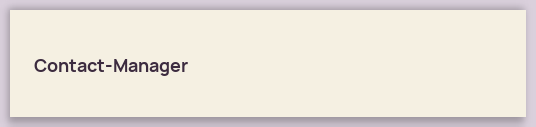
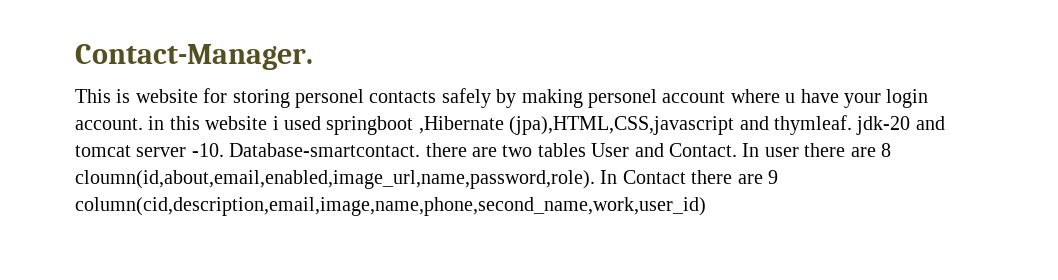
[34,59,188,76] Contact-Manager -> [75,44,313,70] [75,88,929,108] [75,115,945,135] [75,143,891,157] [75,170,778,189] [75,197,706,216] Contact-Manager. // This is website for storing personel contacts safely by making personel account where u have your login account. in this website i used springboot ,Hibernate (jpa),HTML,CSS,javascript and thymleaf. jdk-20 and tomcat server -10. Database-smartcontact. there are two tables User and Contact. In user there are 8 cloumn(id,about,email,enabled,image_url,name,password,role). In Contact there are 9 column(cid,description,email,image,name,phone,second_name,work,user_id)

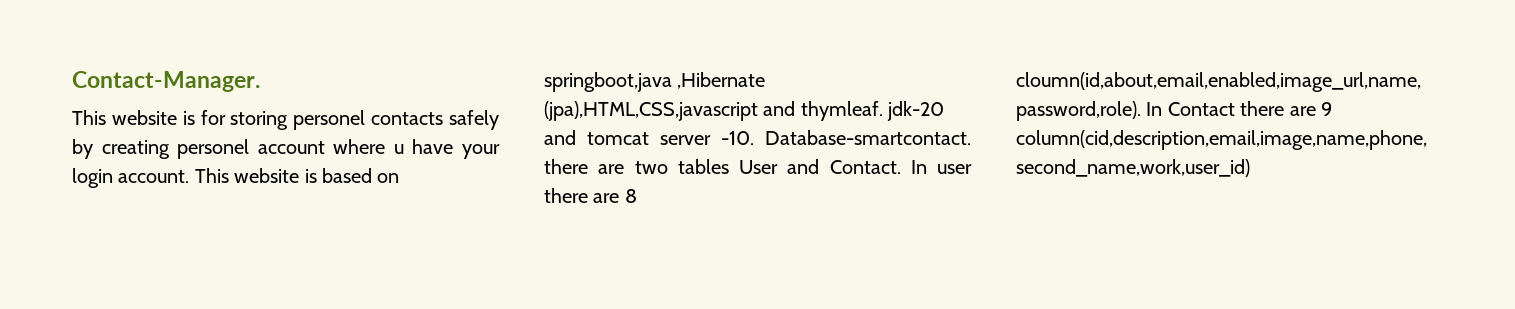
[116,89,198,103] is website -> [111,110,195,125] website is
[521,89,583,108] making -> [101,140,170,159] creating
[148,116,414,135] in this website i used springboot -> [194,168,400,183] [544,72,672,92] This website is based on springboot,java

